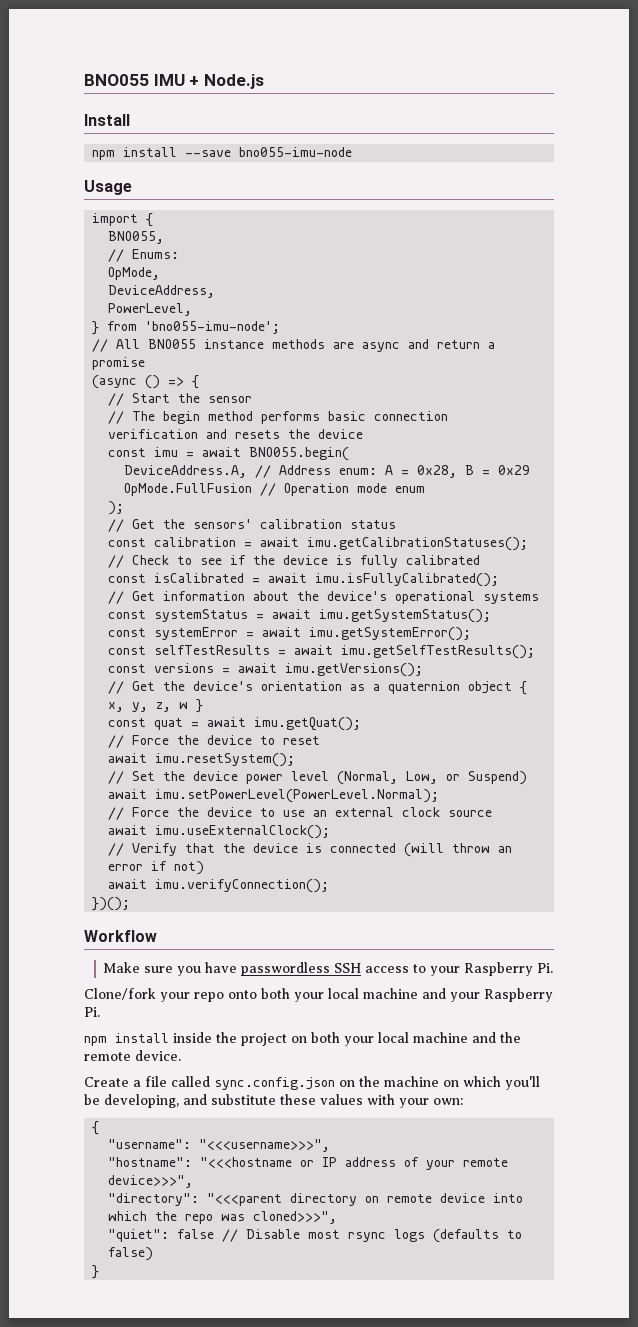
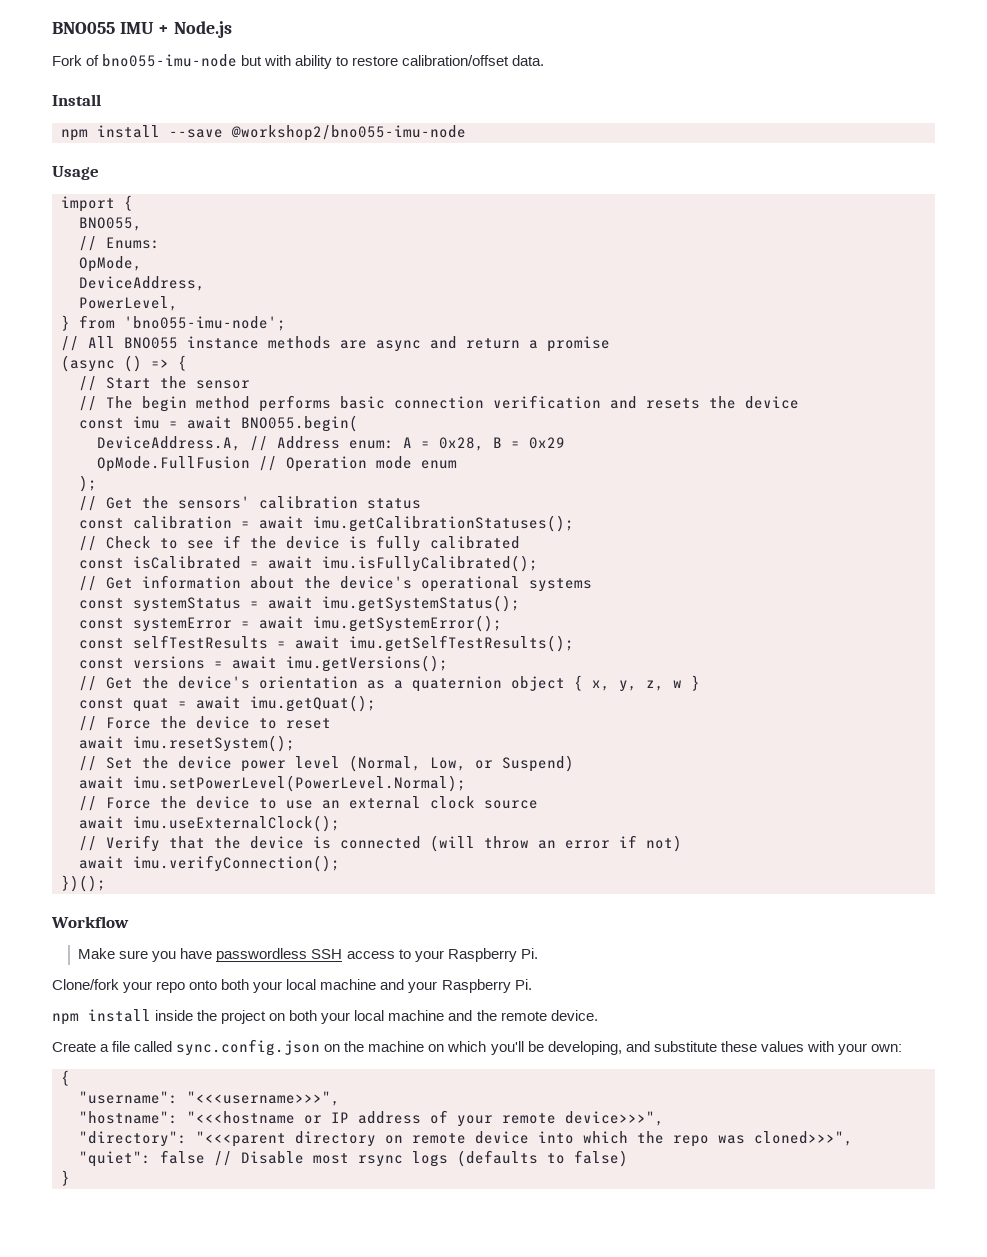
(264, 81) none -> [52,54,545,69] // Fork of bno055-imu-node but with ability to restore calibration/offset data.
[239,147,353,157] bno055-imu-node -> [231,125,466,141] @workshop2/bno055-imu-node

